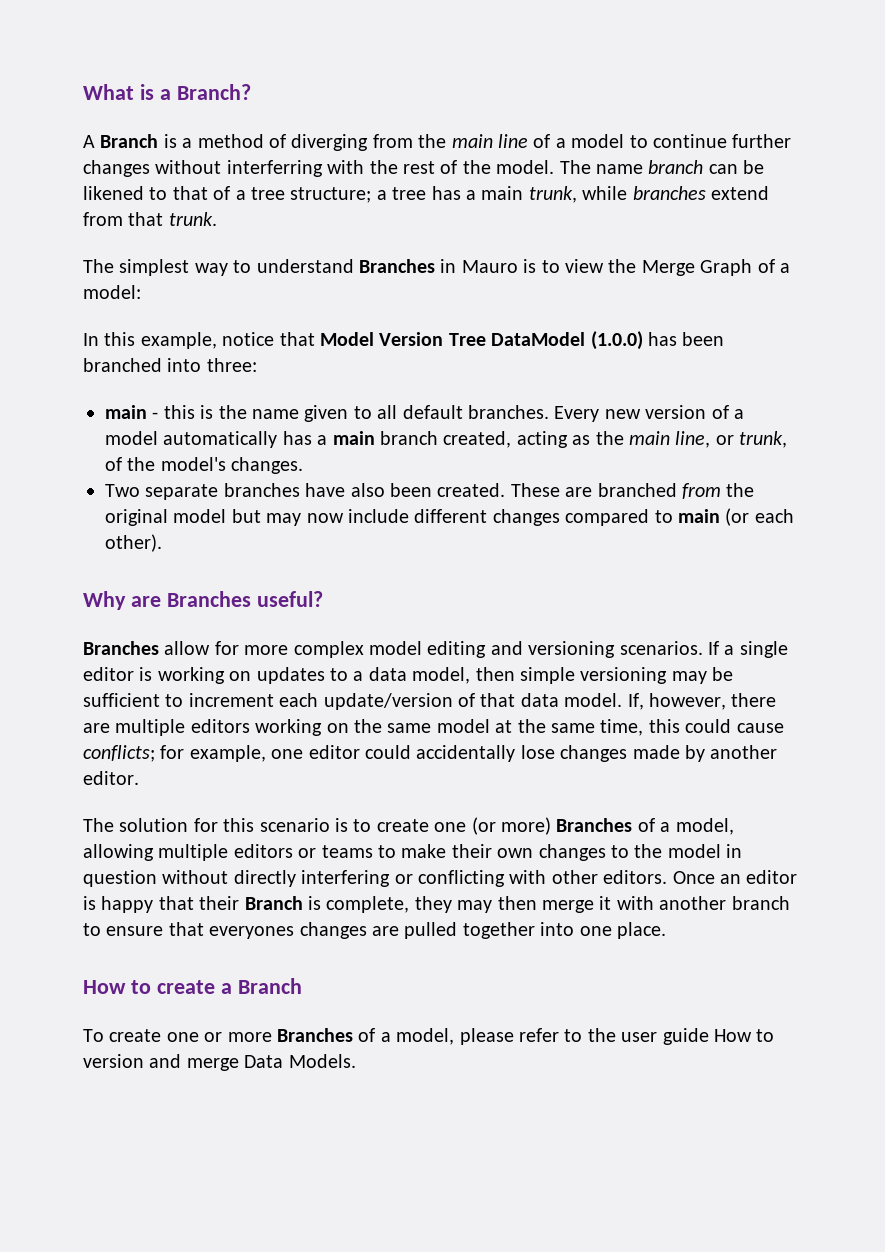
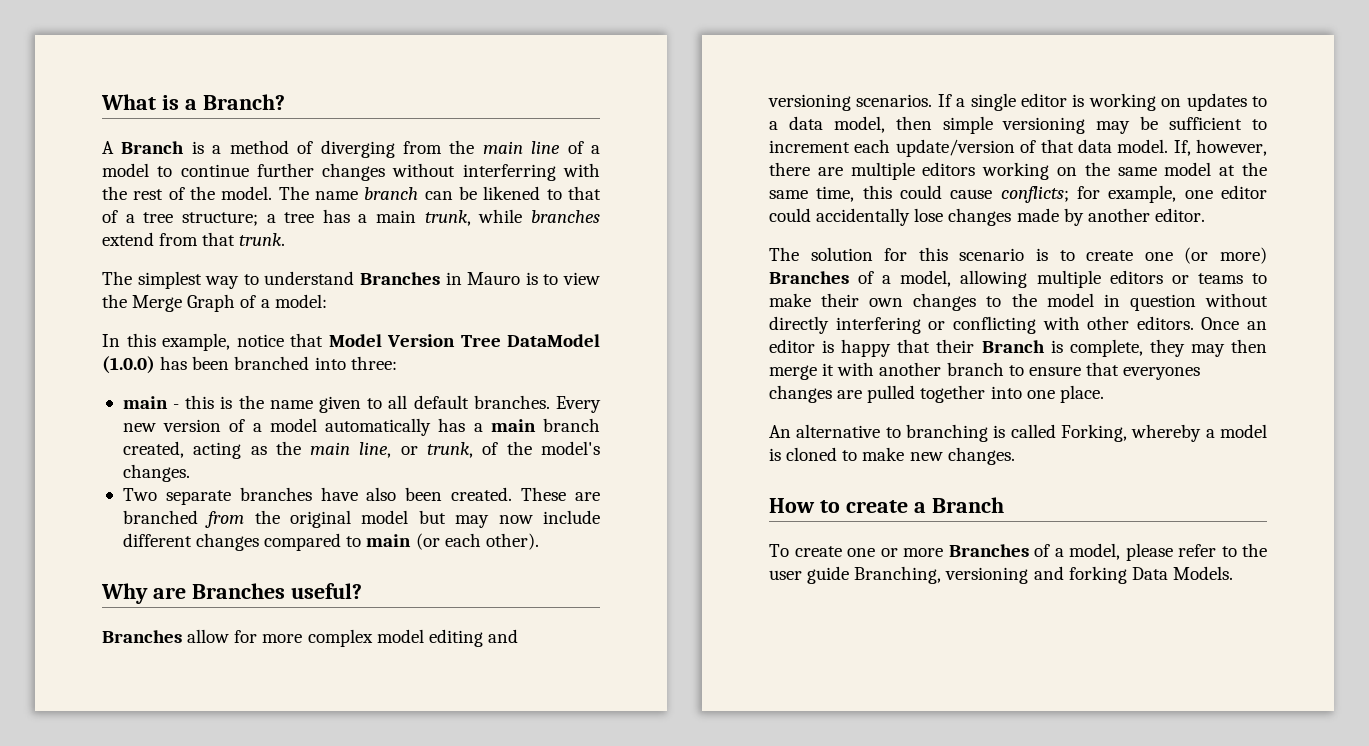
(666, 930) none -> [769,424,1267,442] [769,447,1015,465] // An alternative to branching is called Forking, whereby a model is cloned to make new changes.
[713,1029,775,1042] [83,1054,239,1071] How to version and merge -> [854,566,1127,584] Branching, versioning and forking

